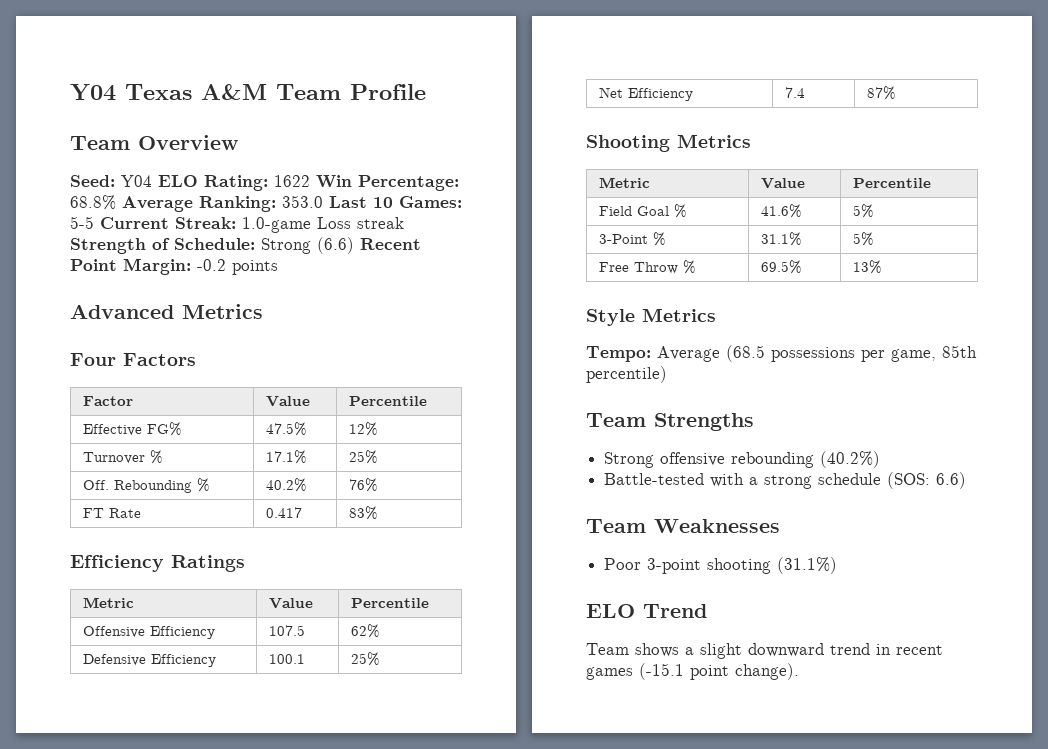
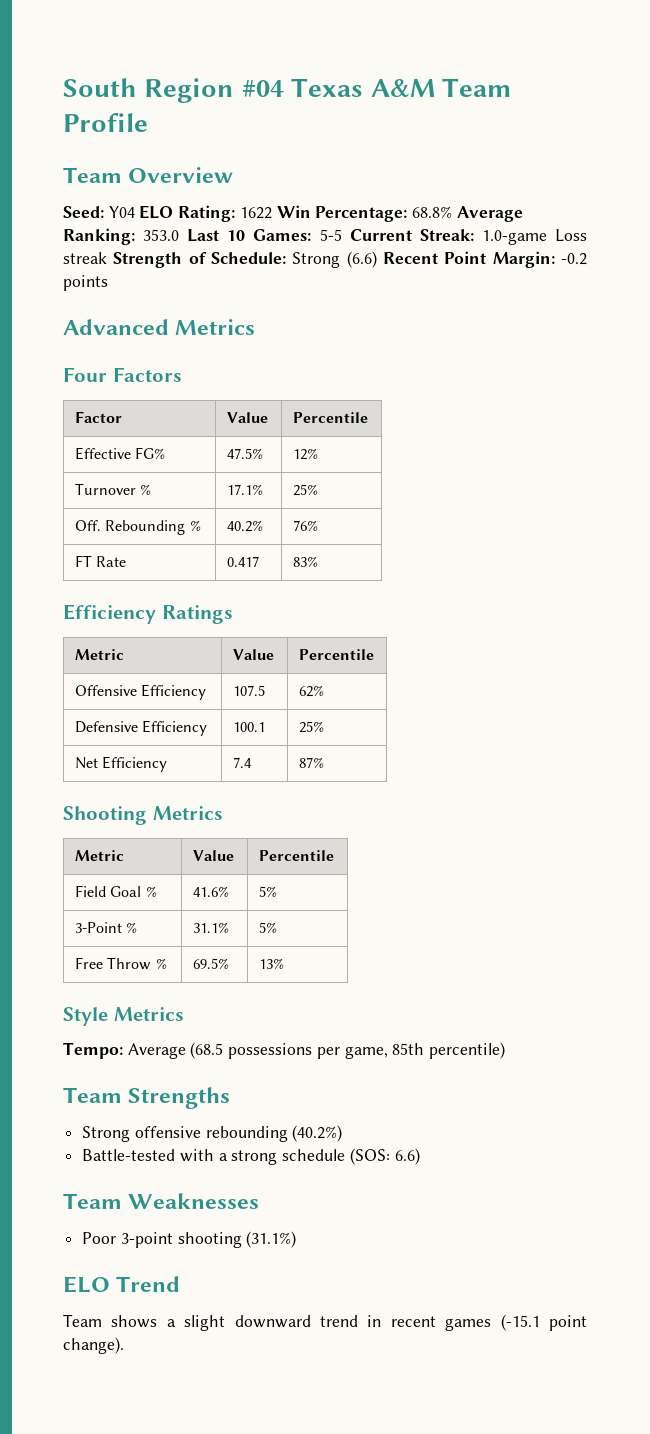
[70,84,116,101] Y04 -> [63,78,284,103] South Region #04

